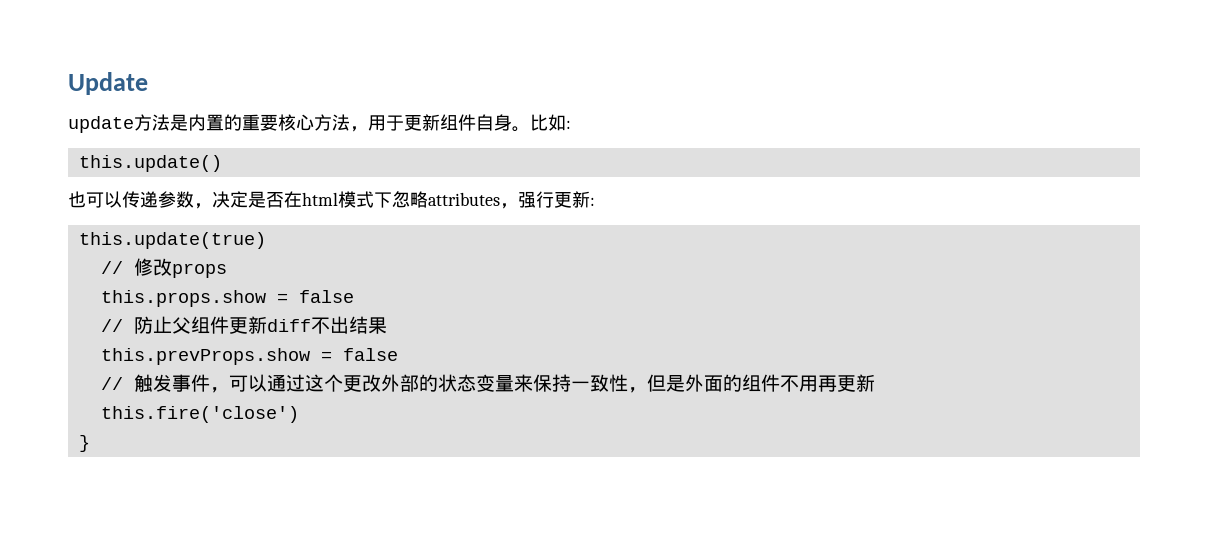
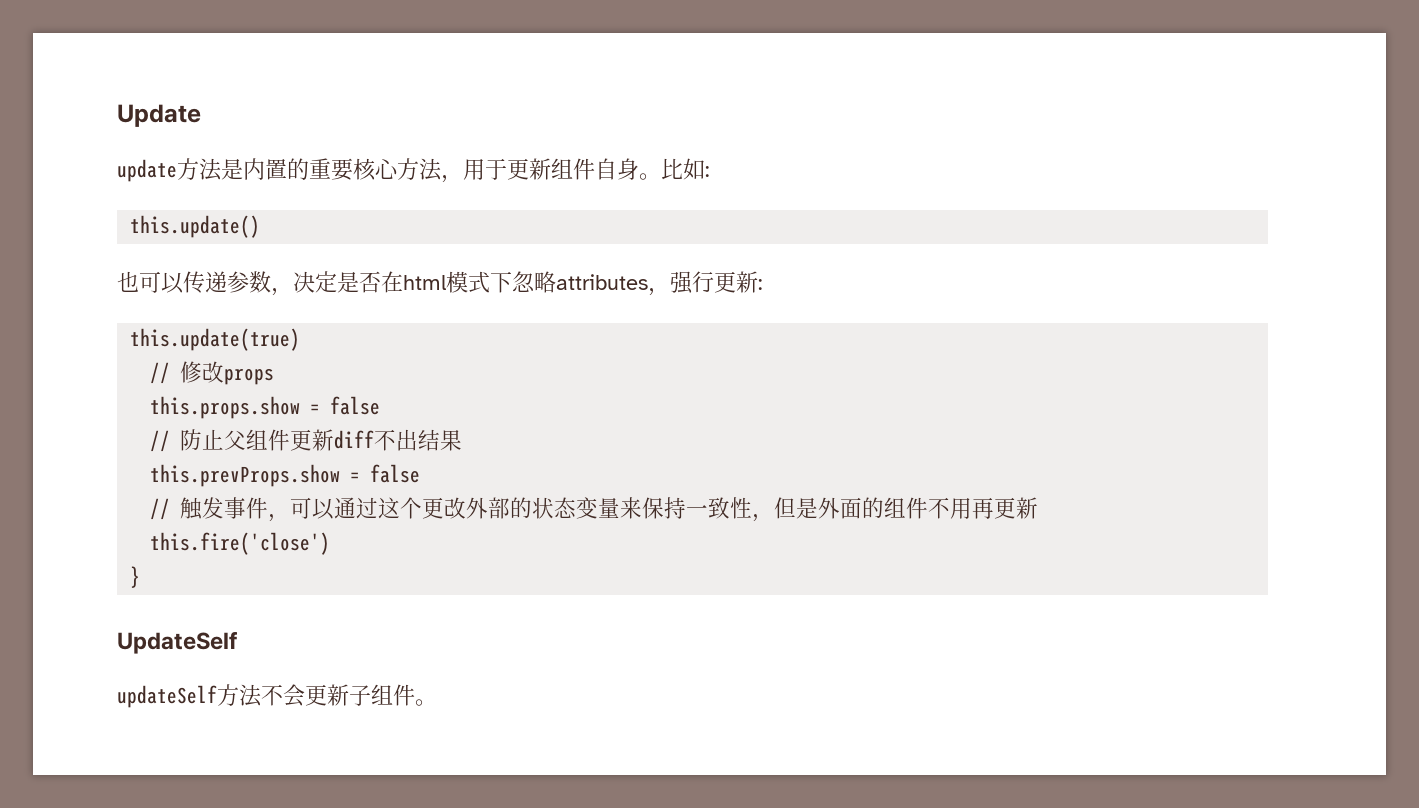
(90, 443) none -> [117,631,238,654] [117,684,437,708] // UpdateSelf // updateSelf方法不会更新子组件。

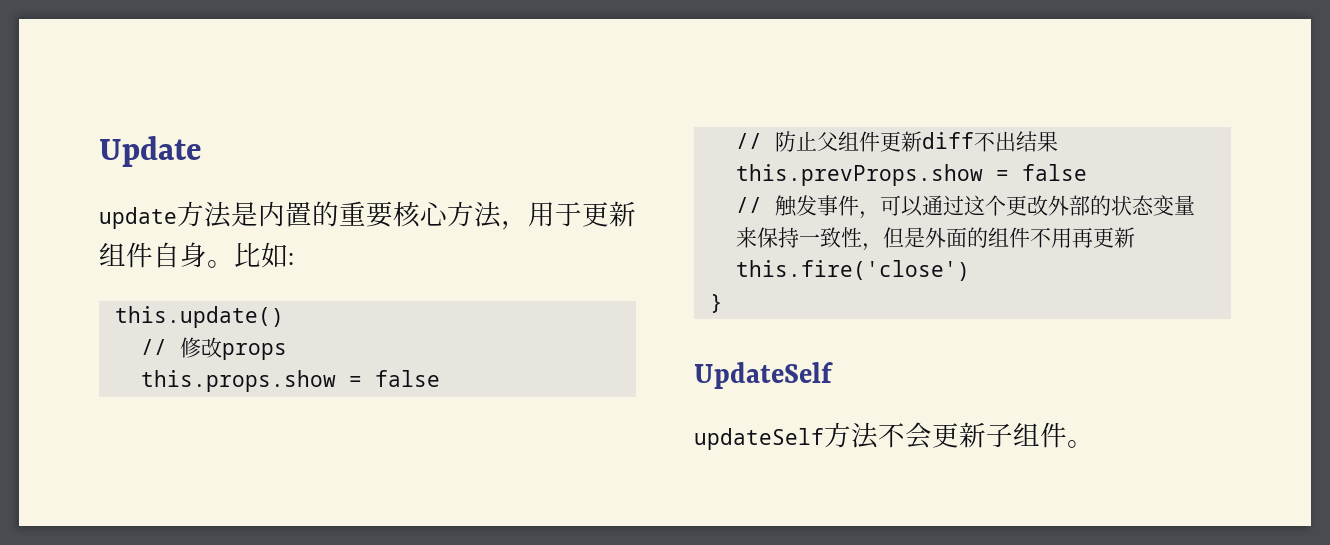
[117,271,763,296] [130,328,301,351] // 也可以传递参数，决定是否在html模式下忽略attributes，强行更新: // this.update(true) -> (284, 317) none

